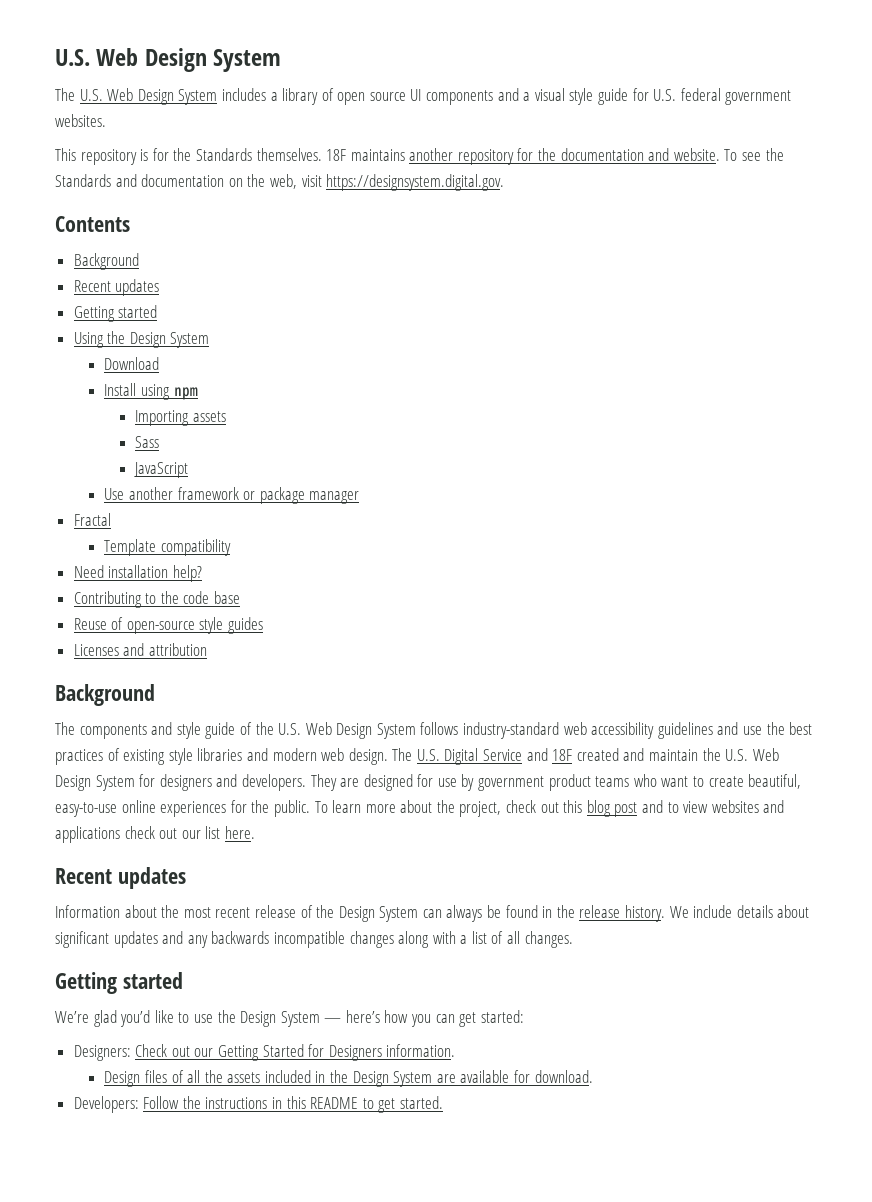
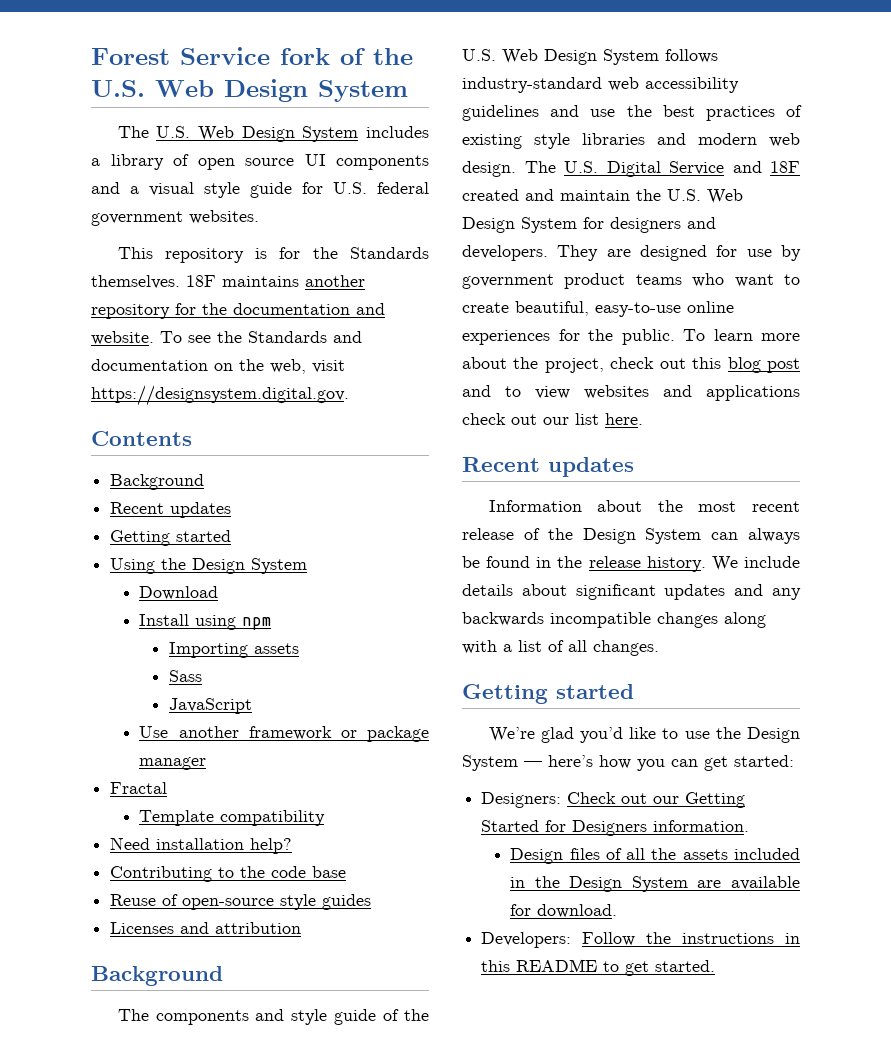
(55, 57) none -> [91,47,413,65] Forest Service fork of the

